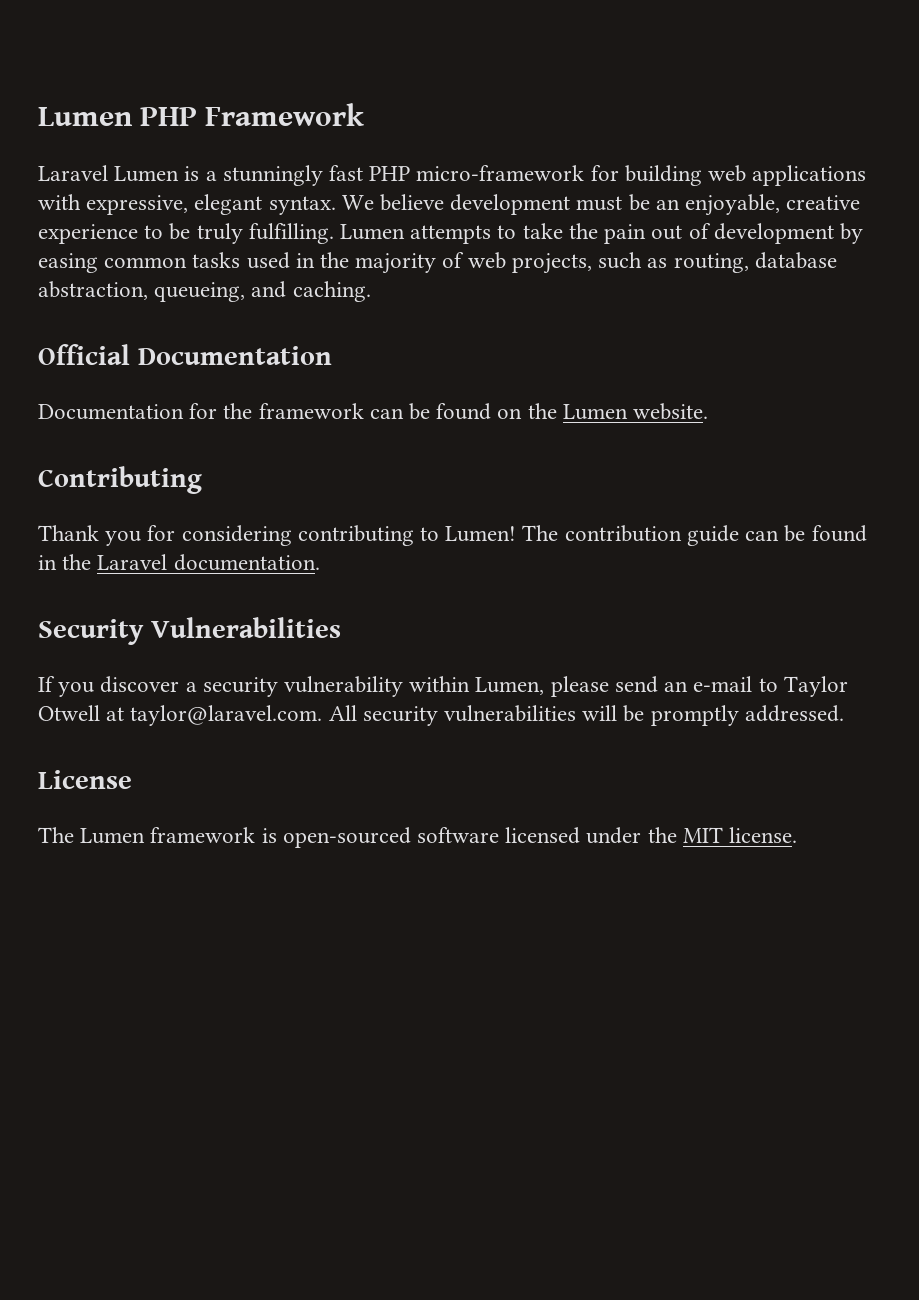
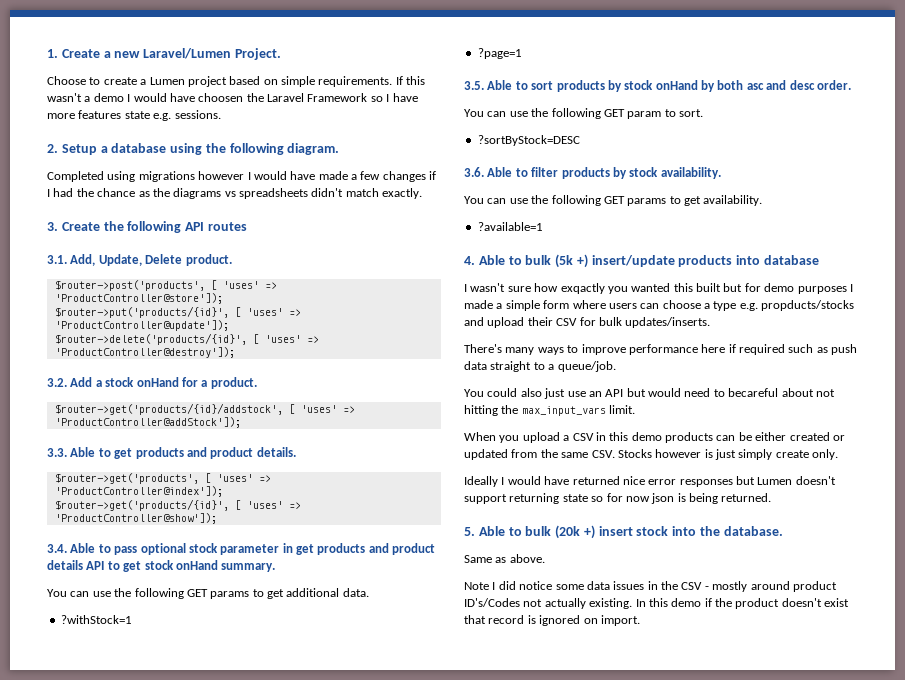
[38,103,365,126] [38,165,867,186] [38,194,861,216] [38,223,863,244] [38,252,837,274] [38,281,371,302] [38,344,332,365] [38,403,709,420] [38,466,202,494] [38,525,867,546] [38,554,320,571] [38,617,341,645] [38,676,848,697] [38,705,844,726] [38,770,132,789] [38,827,798,848] Lumen PHP Framework // Laravel Lumen is a stunningly fast PHP micro-framework for building web applications with expressive, elegant syntax. We believe development must be an enjoyable, creative experience to be truly fulfilling. Lumen attempts to take the pain out of development by easing common tasks used in the majority of web projects, such as routing, database abstraction, queueing, and caching. // Official Documentation // Documentation for the framework can be found on the Lumen website. // Contributing // Thank you for considering contributing to Lumen! The contribution guide can be found in the Laravel documentation. // Security Vulnerabilities // If you discover a security vulnerability within Lumen, please send an e-mail to Taylor Otwell at taylor@laravel.com. All security vulnerabilities will be promptly addressed. // License // The Lumen framework is open-sourced software licensed under the MIT license. -> [47,48,281,60] [47,76,426,87] [47,93,418,102] [47,110,221,121] [47,143,340,155] [47,171,437,182] [47,188,423,199] [47,221,247,233] [47,254,232,266] [54,280,277,291] [54,293,223,304] [54,306,301,318] [54,320,229,331] [54,333,319,345] [54,347,235,358] [47,377,257,389] [54,403,355,415] [54,417,241,428] [47,447,296,459] [54,473,271,484] [54,486,223,497] [54,499,301,511] [54,513,217,524] [47,543,436,555] [47,560,276,572] [47,588,369,599] [60,615,132,624] [477,48,522,59] [464,80,851,92] [464,108,703,119] [477,135,580,146] [464,167,721,179] [464,195,763,206] [477,222,543,231] [464,254,820,268] [464,283,853,294] [464,300,855,311] [464,317,711,328] [464,344,858,355] [464,361,616,372] [464,388,835,399] [464,405,636,416] [464,432,845,443] [464,449,839,460] [464,476,836,487] [464,493,772,504] [464,525,783,539] [464,554,545,563] [464,581,837,592] [464,598,850,609] [464,615,640,626] 1. Create a new Laravel/Lumen Project. // Choose to create a Lumen project based on simple requirements. If this wasn't a demo I would have choosen the Laravel Framework so I have more features state e.g. sessions. // 2. Setup a database using the following diagram. // Completed using migrations however I would have made a few changes if I had the chance as the diagrams vs spreadsheets didn't match exactly. // 3. Create the following API routes // 3.1. Add, Update, Delete product. // $router->post('products', [ 'uses' => 'ProductController@store']); // $router->put('products/{id}', [ 'uses' => 'ProductController@update']); // $router->delete('products/{id}', [ 'uses' => 'ProductController@destroy']); // 3.2. Add a stock onHand for a product. // $router->get('products/{id}/addstock', [ 'uses' => 'ProductController@addStock']); // 3.3. Able to get products and product details. // $router->get('products', [ 'uses' => 'ProductController@index']); // $router->get('products/{id}', [ 'uses' => 'ProductController@show']); // 3.4. Able to pass optional stock parameter in get products and product details API to get stock onHand summary. // You can use the following GET params to get additional data. // ?withStock=1 // ?page=1 // 3.5. Able to sort products by stock onHand by both asc and desc order. // You can use the following GET param to sort. // ?sortByStock=DESC // 3.6. Able to filter products by stock availability. // You can use the following GET params to get availability. // ?available=1 // 4. Able to bulk (5k +) insert/update products into database // I wasn't sure how exqactly you wanted this built but for demo purposes I made a simple form where users can choose a type e.g. propducts/stocks and upload their CSV for bulk updates/inserts. // There's many ways to improve performance here if required such as push data straight to a queue/job. // You could also just use an API but would need to becareful about not hitting the max_input_vars limit. // When you upload a CSV in this demo products can be either created or updated from the same CSV. Stocks however is just simply create only. // Ideally I would have returned nice error responses but Lumen doesn't support returning state so for now json is being returned. // 5. Able to bulk (20k +) insert stock into the database. // Same as above. // Note I did notice some data issues in the CSV - mostly around product ID's/Codes not actually existing. In this demo if the product doesn't exist that record is ignored on import.

